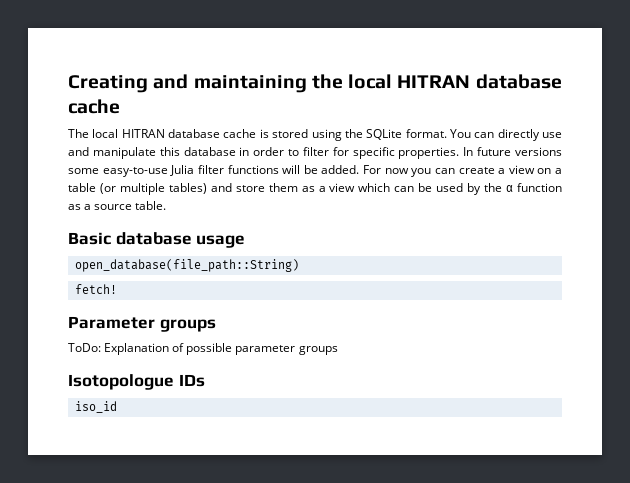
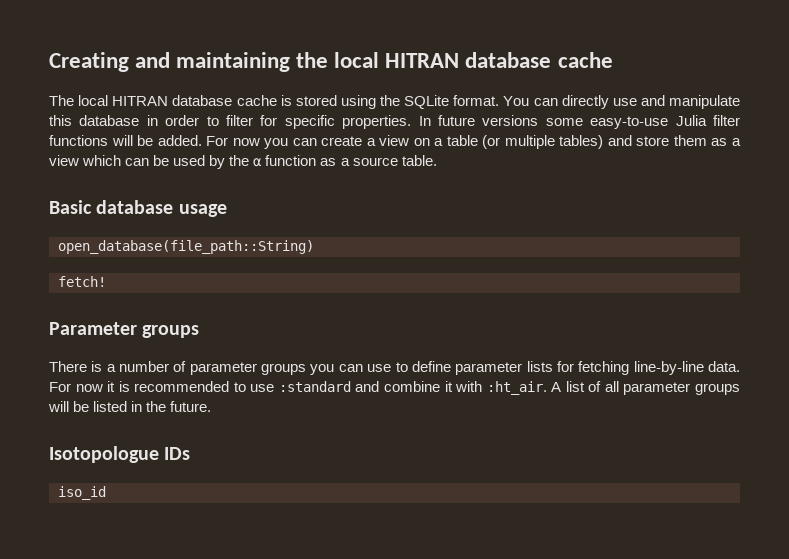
[68,343,338,355] ToDo: Explanation of possible parameter groups -> [49,361,741,375] [49,381,740,395] [48,401,212,412] There is a number of parameter groups you can use to define parameter lists for fetching line-by-line data. For now it is recommended to use :standard and combine it with :ht_air. A list of all parameter groups will be listed in the future.

